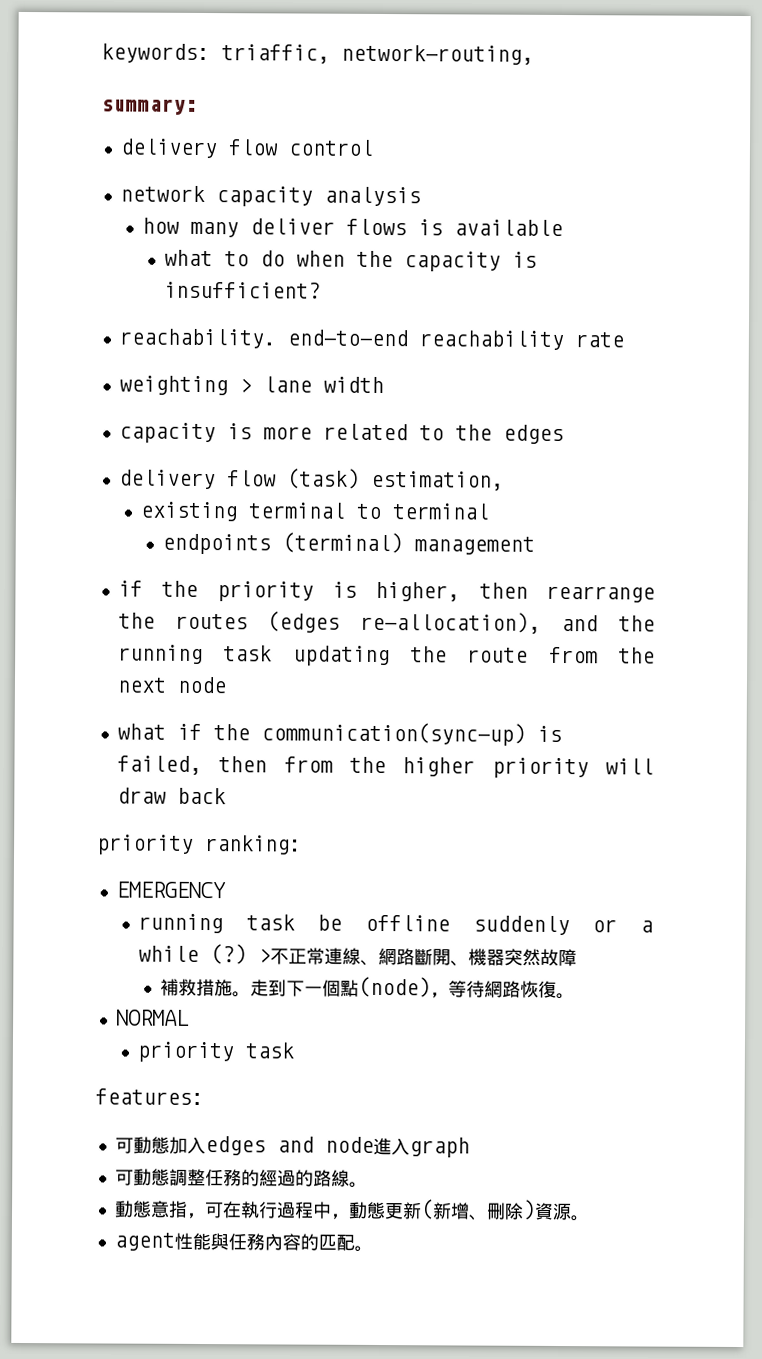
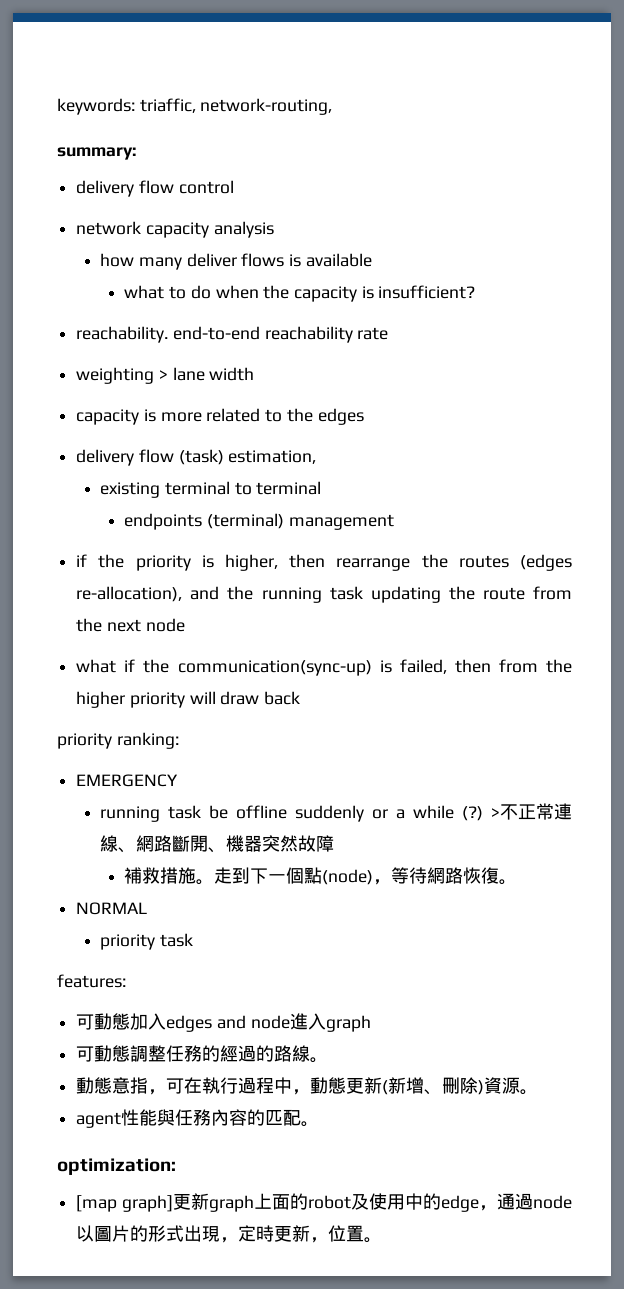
(373, 1248) none -> [57,1158,176,1175] [76,1193,572,1212] [76,1225,383,1243] // optimization: // [map graph]更新graph上面的robot及使用中的edge，通過node以圖片的形式出現，定時更新，位置。

